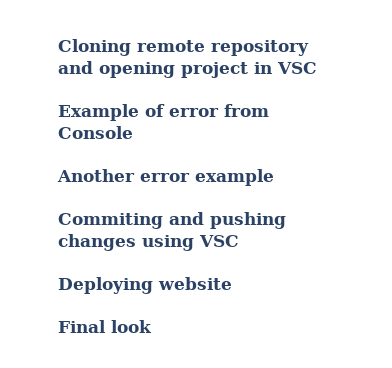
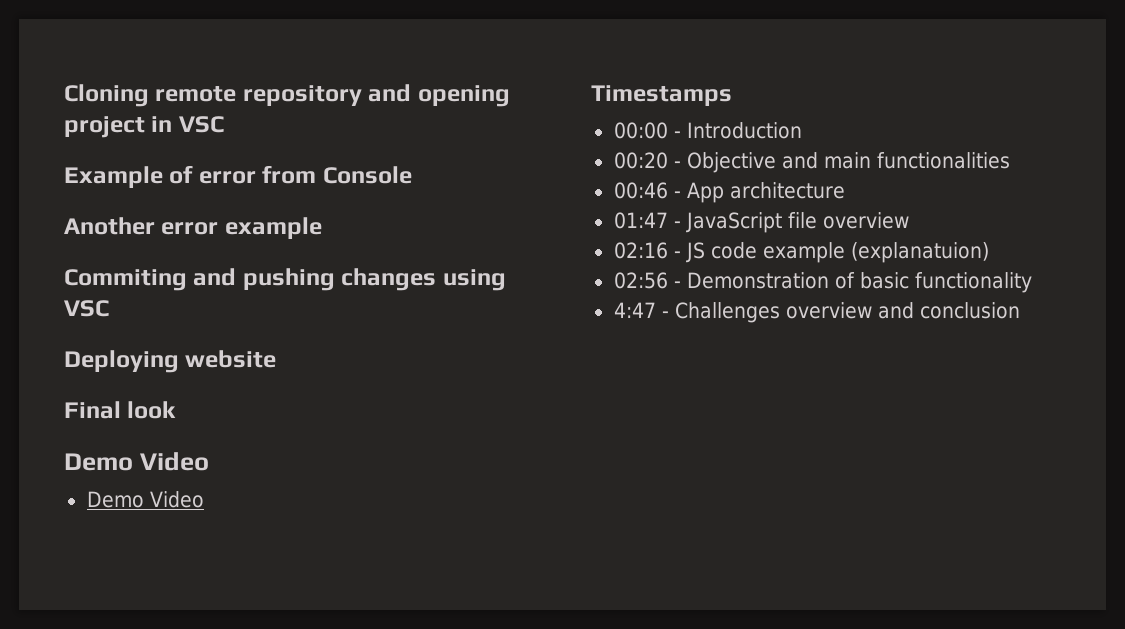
(152, 326) none -> [64,452,209,471] [86,491,204,508] [591,85,732,106] [613,122,802,139] [613,152,1010,173] [613,182,845,203] [613,212,909,233] [613,242,989,263] [613,272,1032,293] [613,302,1020,323] // Demo Video // Demo Video // Timestamps // 00:00 - Introduction // 00:20 - Objective and main functionalities // 00:46 - App architecture // 01:47 - JavaScript file overview // 02:16 - JS code example (explanatuion) // 02:56 - Demonstration of basic functionality // 4:47 - Challenges overview and conclusion

